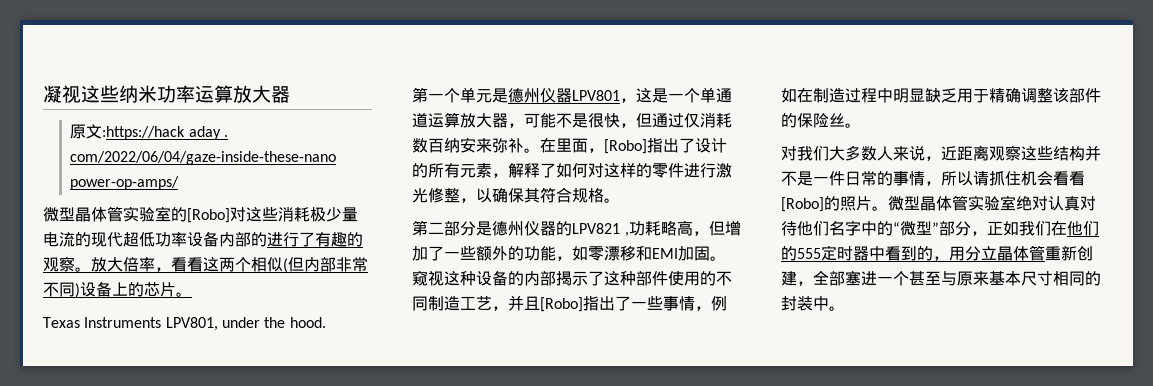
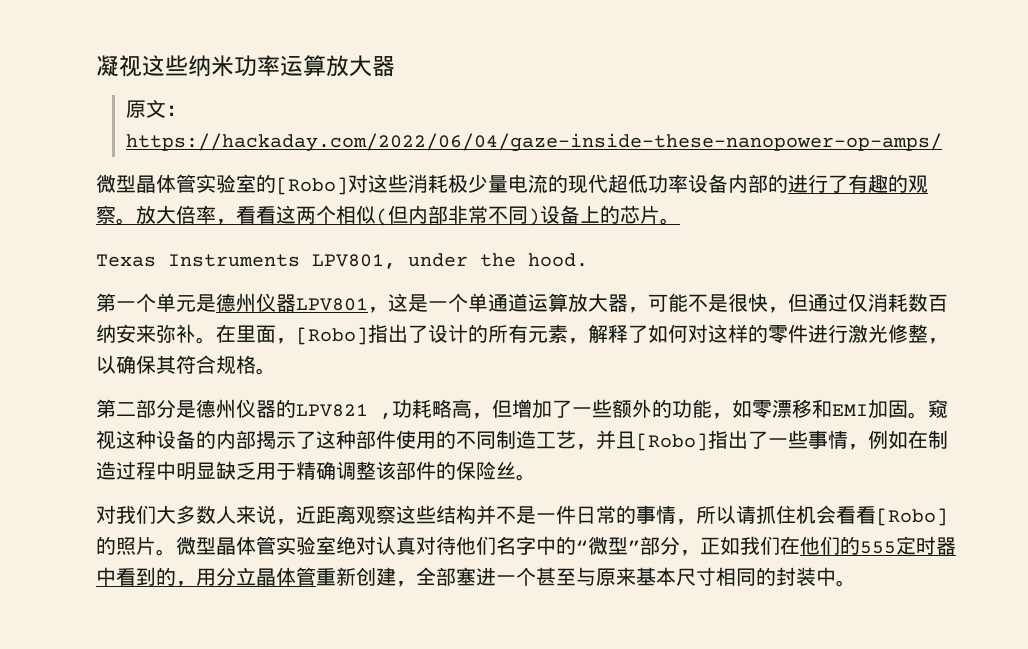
[102,126,228,140] [70,151,337,165] [70,176,180,190] :https://hack aday . com/2022/06/04/gaze-inside-these-nano power-op-amps/ -> [166,105,187,116] [126,133,943,152] ：https://hackaday.com/2022/06/04/gaze-inside-these-nanopower-op-amps/

